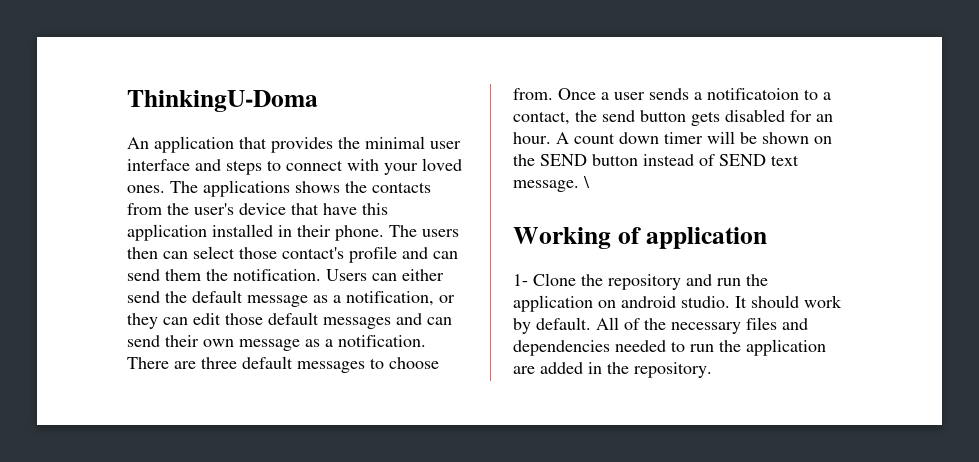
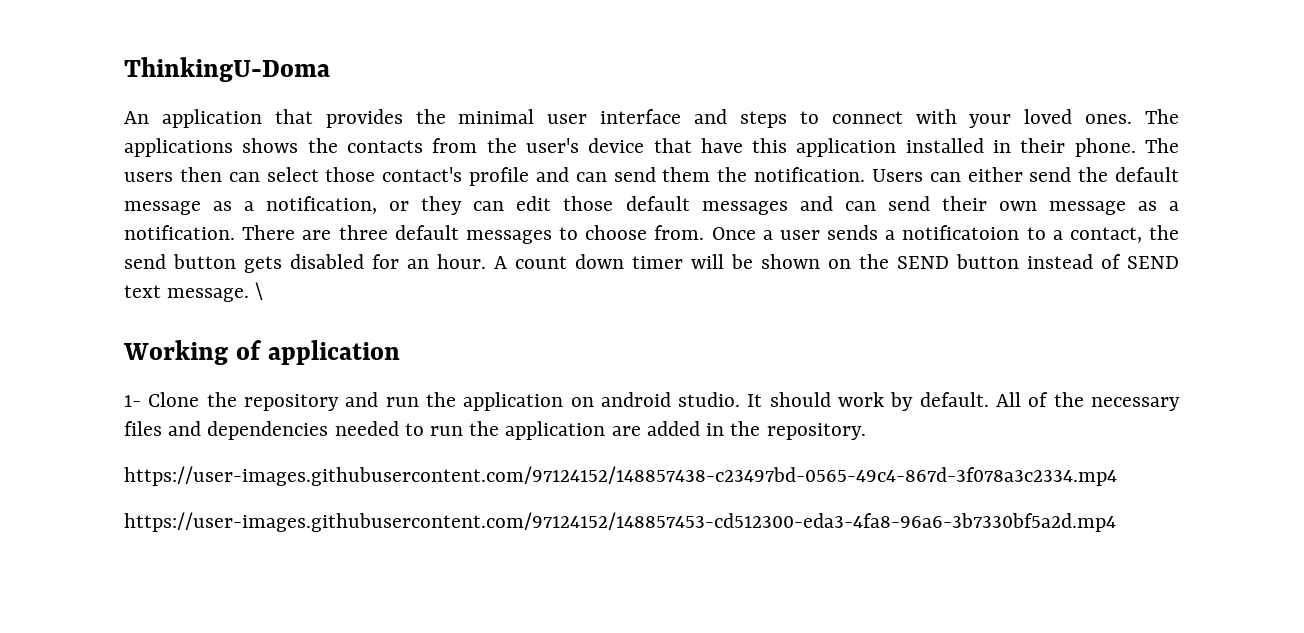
(712, 370) none -> [124,466,1117,486] [124,512,1116,532] // https://user-images.githubusercontent.com/97124152/148857438-c23497bd-0565-49c4-867d-3f078a3c2334.mp4 // https://user-images.githubusercontent.com/97124152/148857453-cd512300-eda3-4fa8-96a6-3b7330bf5a2d.mp4

